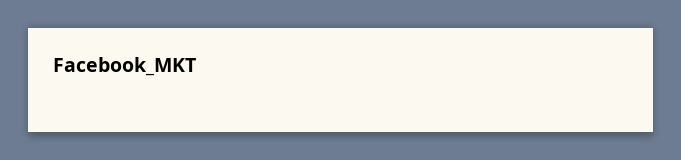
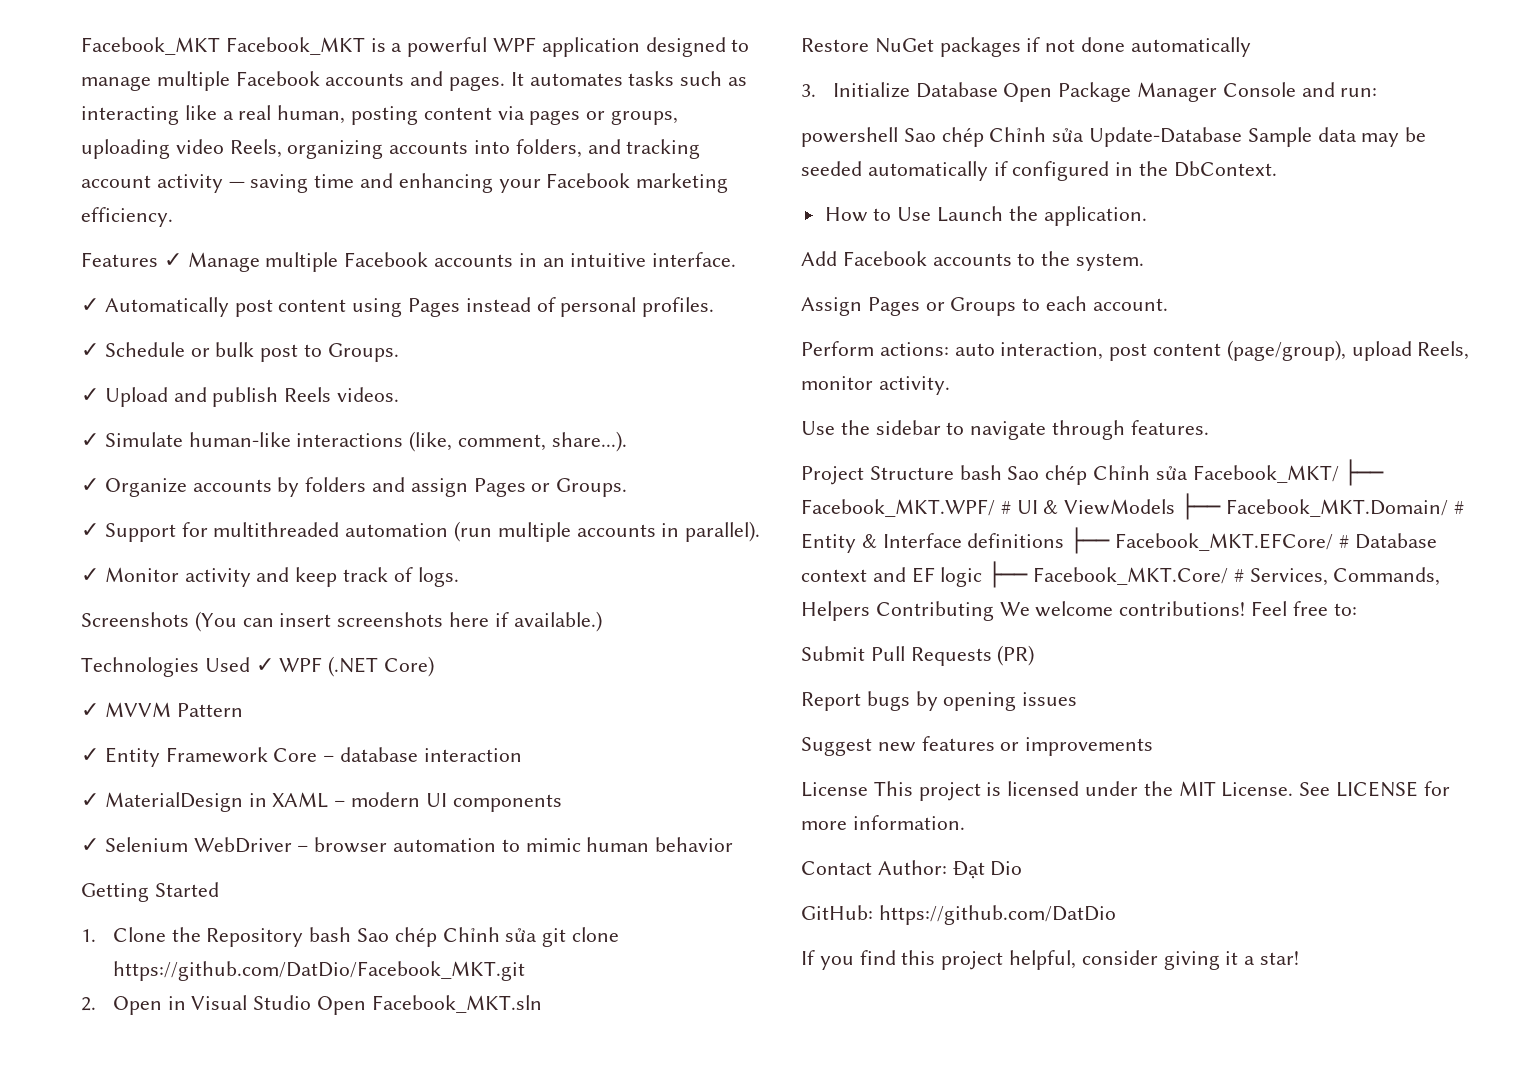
[53,57,196,76] Facebook_MKT -> [81,37,750,57] [81,71,748,91] [81,105,679,125] [81,139,701,159] [81,173,729,193] [81,207,173,227] [81,252,737,272] [81,297,715,317] [81,342,399,362] [81,387,400,407] [81,431,627,452] [81,477,628,497] [81,521,761,542] [81,567,459,587] [81,611,602,632] [81,656,435,677] [81,702,243,717] [81,747,522,767] [81,792,562,812] [81,837,734,853] [81,882,219,902] [81,927,619,947] [112,961,525,981] [81,995,542,1015] [801,37,1251,57] [801,82,1378,102] [801,127,1427,147] [801,161,1277,181] [824,206,1147,226] [801,251,1145,271] [801,296,1168,316] [801,340,1470,361] [801,376,950,395] [801,420,1209,440] [801,459,1385,486] [801,493,1464,520] [801,527,1437,554] [801,561,1441,588] [801,601,1357,621] [801,645,1035,666] [801,691,1078,711] [801,736,1154,756] [801,781,1450,801] [801,815,965,830] [801,860,1023,879] [801,905,1116,925] [801,950,1300,970] Facebook_MKT Facebook_MKT is a powerful WPF application designed to manage multiple Facebook accounts and pages. It automates tasks such as interacting like a real human, posting content via pages or groups, uploading video Reels, organizing accounts into folders, and tracking account activity — saving time and enhancing your Facebook marketing efficiency. // Features ✓ Manage multiple Facebook accounts in an intuitive interface. // ✓ Automatically post content using Pages instead of personal profiles. // ✓ Schedule or bulk post to Groups. // ✓ Upload and publish Reels videos. // ✓ Simulate human-like interactions (like, comment, share...). // ✓ Organize accounts by folders and assign Pages or Groups. // ✓ Support for multithreaded automation (run multiple accounts in parallel). // ✓ Monitor activity and keep track of logs. // Screenshots (You can insert screenshots here if available.) // Technologies Used ✓ WPF (.NET Core) // ✓ MVVM Pattern // ✓ Entity Framework Core – database interaction // ✓ MaterialDesign in XAML – modern UI components // ✓ Selenium WebDriver – browser automation to mimic human behavior // Getting Started // 1. Clone the Repository bash Sao chép Chỉnh sửa git clone https://github.com/DatDio/Facebook_MKT.git // 2. Open in Visual Studio Open Facebook_MKT.sln // Restore NuGet packages if not done automatically // 3. Initialize Database Open Package Manager Console and run: // powershell Sao chép Chỉnh sửa Update-Database Sample data may be seeded automatically if configured in the DbContext. // How to Use Launch the application. // Add Facebook accounts to the system. // Assign Pages or Groups to each account. // Perform actions: auto interaction, post content (page/group), upload Reels, monitor activity. // Use the sidebar to navigate through features. // Project Structure bash Sao chép Chỉnh sửa Facebook_MKT/ ├── Facebook_MKT.WPF/ # UI & ViewModels ├── Facebook_MKT.Domain/ # Entity & Interface definitions ├── Facebook_MKT.EFCore/ # Database context and EF logic ├── Facebook_MKT.Core/ # Services, Commands, Helpers Contributing We welcome contributions! Feel free to: // Submit Pull Requests (PR) // Report bugs by opening issues // Suggest new features or improvements // License This project is licensed under the MIT License. See LICENSE for more information. // Contact Author: Đạt Dio // GitHub: https://github.com/DatDio // If you find this project helpful, consider giving it a star!

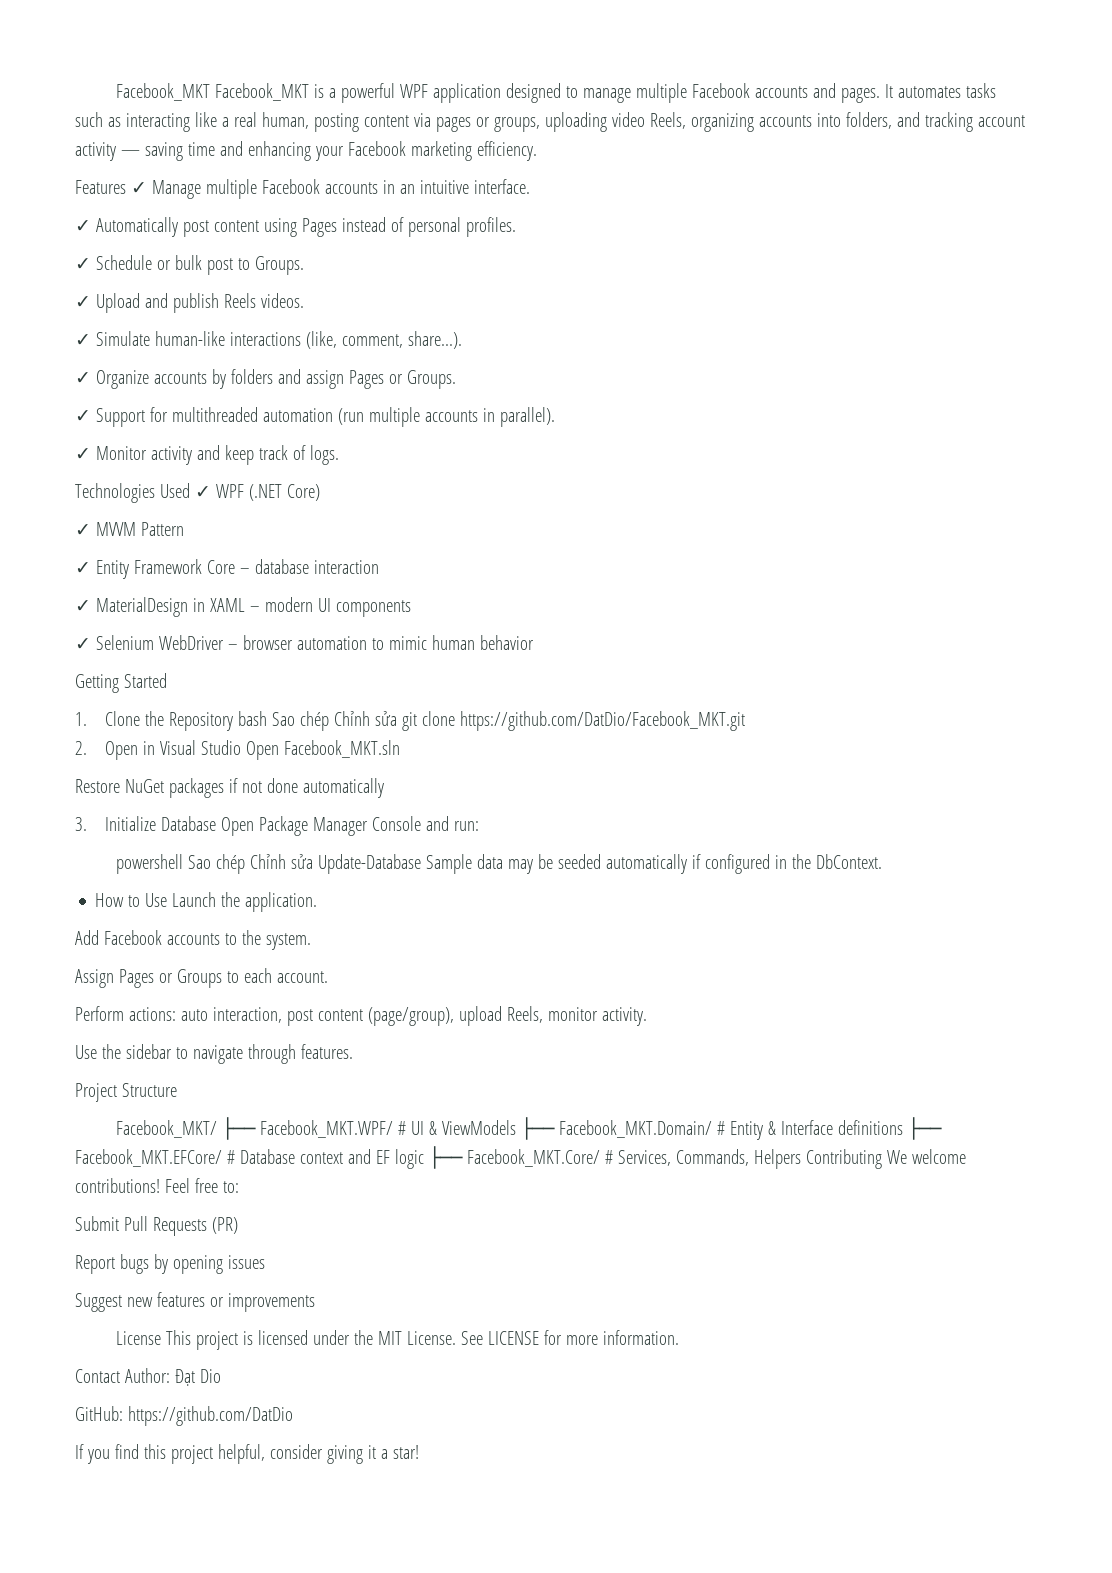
[81,611,602,632] // Screenshots (You can insert screenshots here if available.) -> (339, 455) none
[959,465,1188,485] bash Sao chép Chỉnh sửa -> (177, 1090) //

